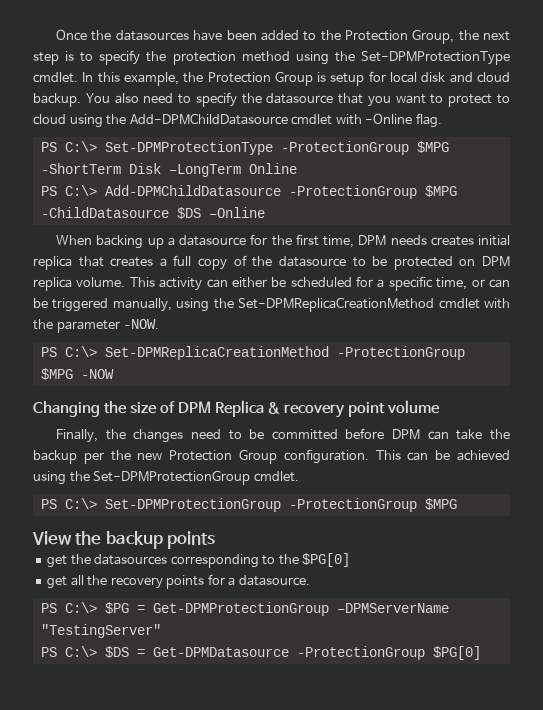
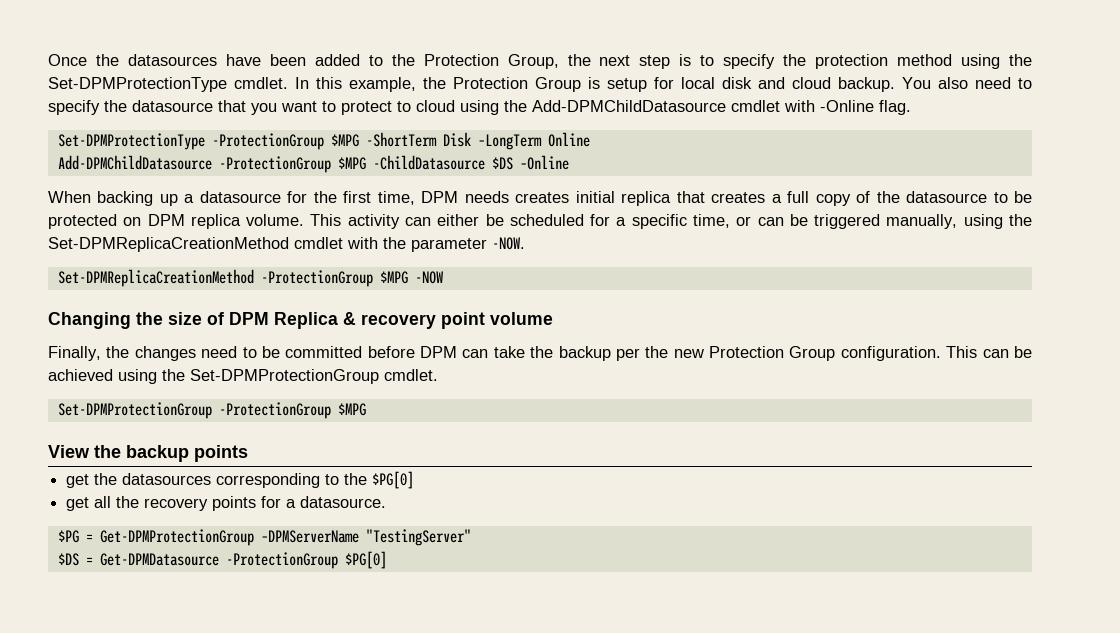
[40,141,97,152] PS C:\> -> (911, 107) none
[40,185,97,196] PS C:\> -> (590, 139) none
[40,346,97,357] PS C:\> -> (525, 243) none
[40,498,97,509] PS C:\> -> (438, 375) none
[40,602,97,613] PS C:\> -> (387, 502) none
[40,646,97,657] PS C:\> -> (471, 537) none

